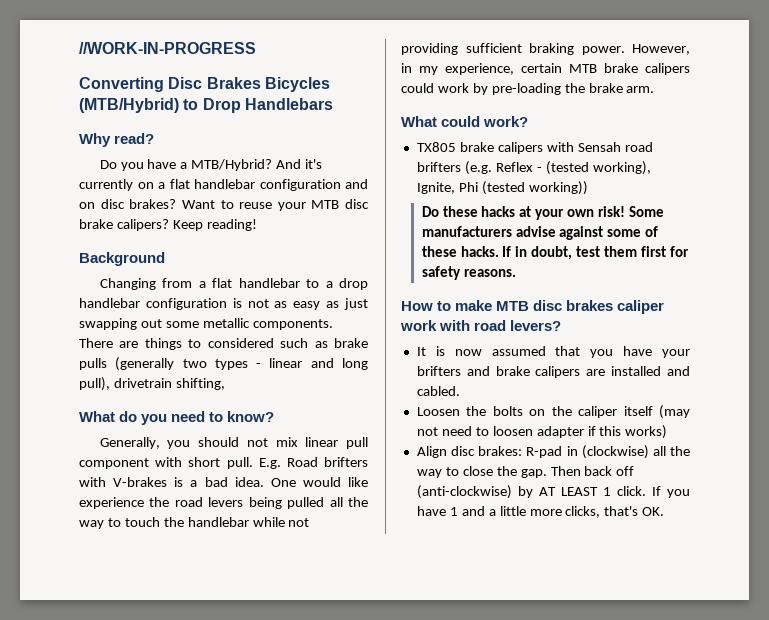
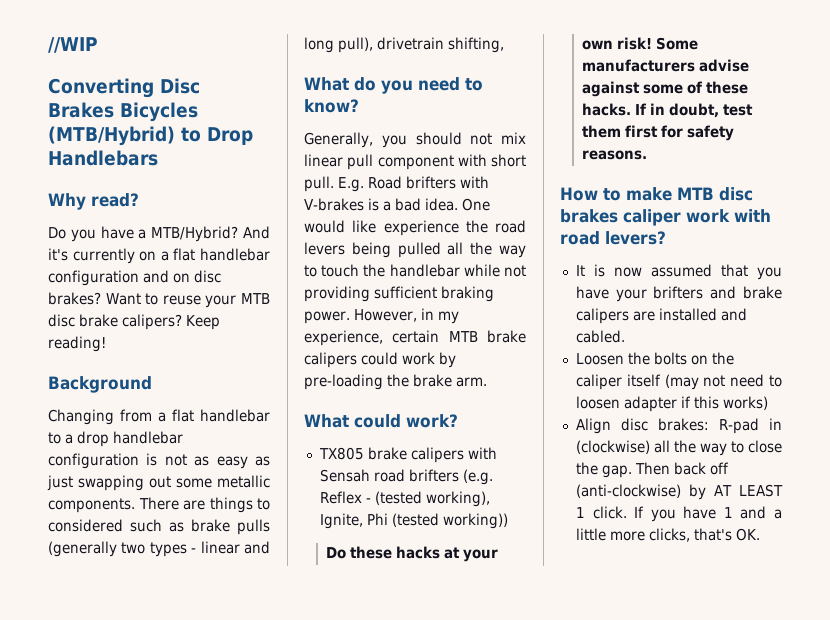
[79,42,256,54] //WORK-IN-PROGRESS -> [48,37,98,53] //WIP

